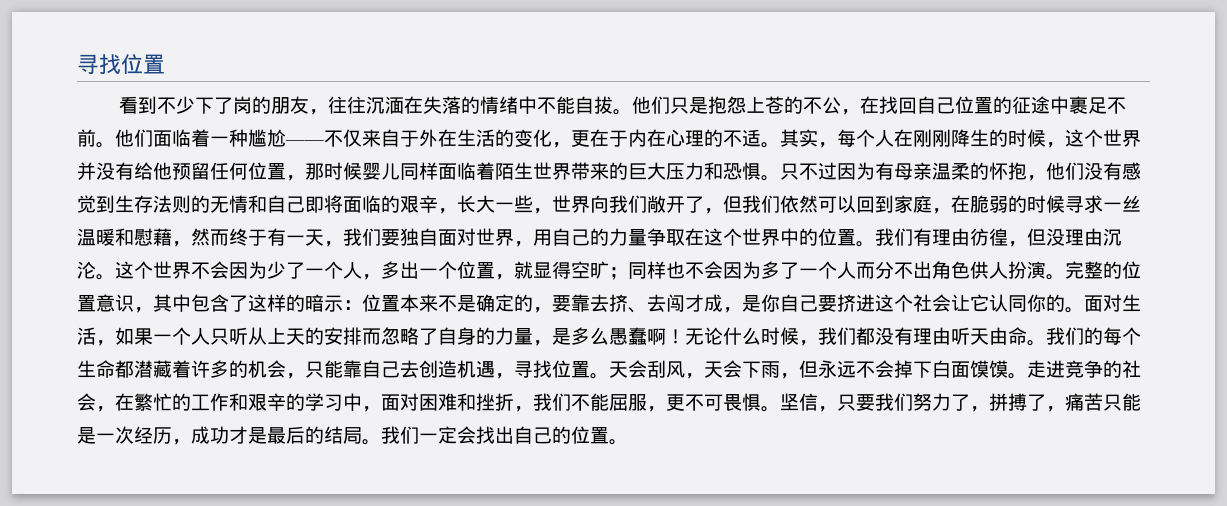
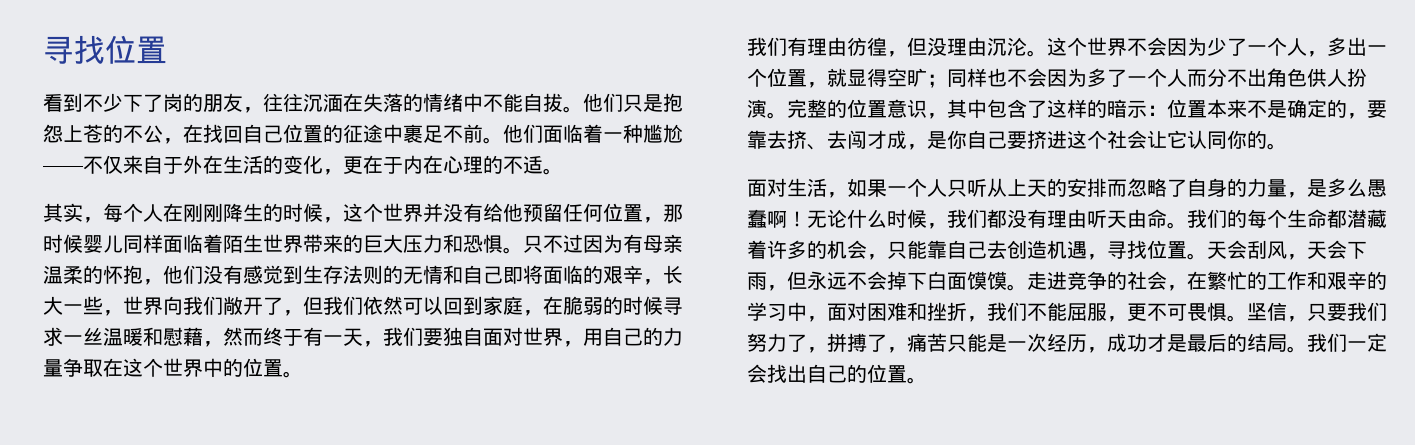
(780, 145) none -> (563, 171) //
(875, 244) none -> (303, 374) //
(1084, 310) none -> (1287, 146) //

